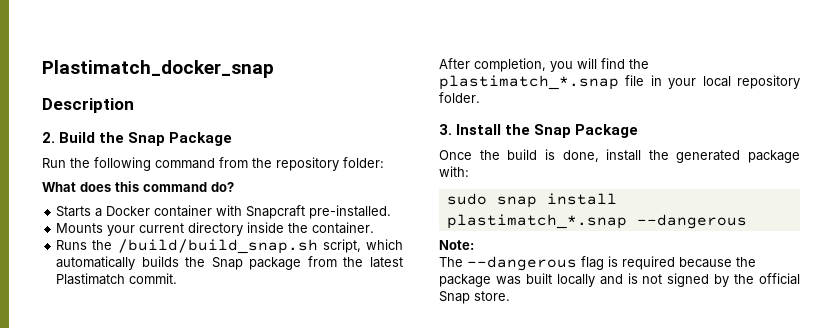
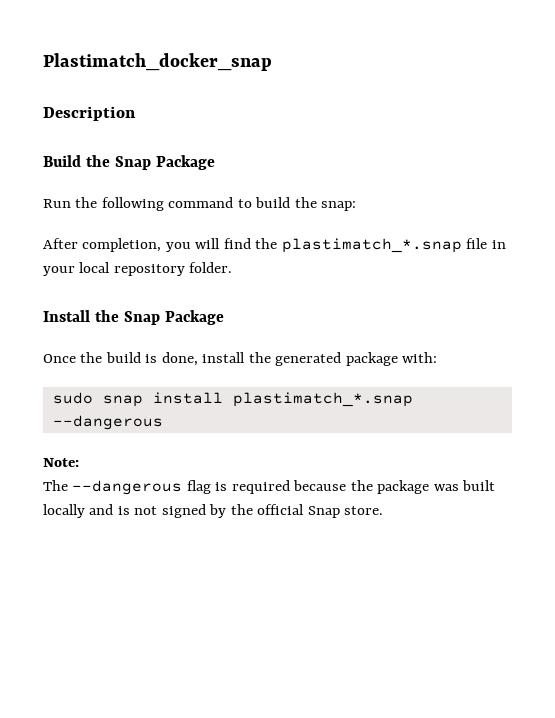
[42,132,55,143] 2. -> (136, 113) none
[219,157,384,171] [42,181,234,192] [56,205,392,219] [56,222,375,236] [56,239,403,254] [56,256,403,270] [56,273,178,285] from the repository folder: // What does this command do? // Starts a Docker container with Snapcraft pre-installed. // Mounts your current directory inside the container. // Runs the /build/build_snap.sh script, which automatically builds the Snap package from the latest Plastimatch commit. -> [237,197,357,211] to build the snap:
[439,124,452,135] 3. -> (233, 267) none

